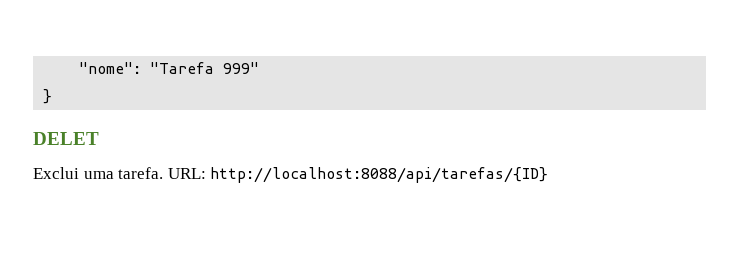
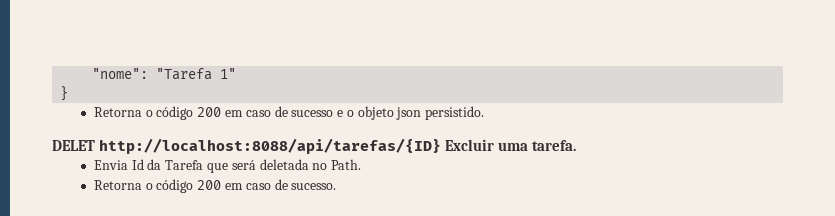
[223,62,260,74] 999" -> [220,68,237,79] 1"
(53, 96) none -> [93,106,485,120] // Retorna o código 200 em caso de sucesso e o objeto json persistido.
[33,167,79,179] // Exclui -> [99,138,495,154] http://localhost:8088/api/tarefas/{ID} Excluir
[167,167,549,183] URL: http://localhost:8088/api/tarefas/{ID} -> [93,159,362,173] [93,179,337,193] // Envia Id da Tarefa que será deletada no Path. // Retorna o código 200 em caso de sucesso.

